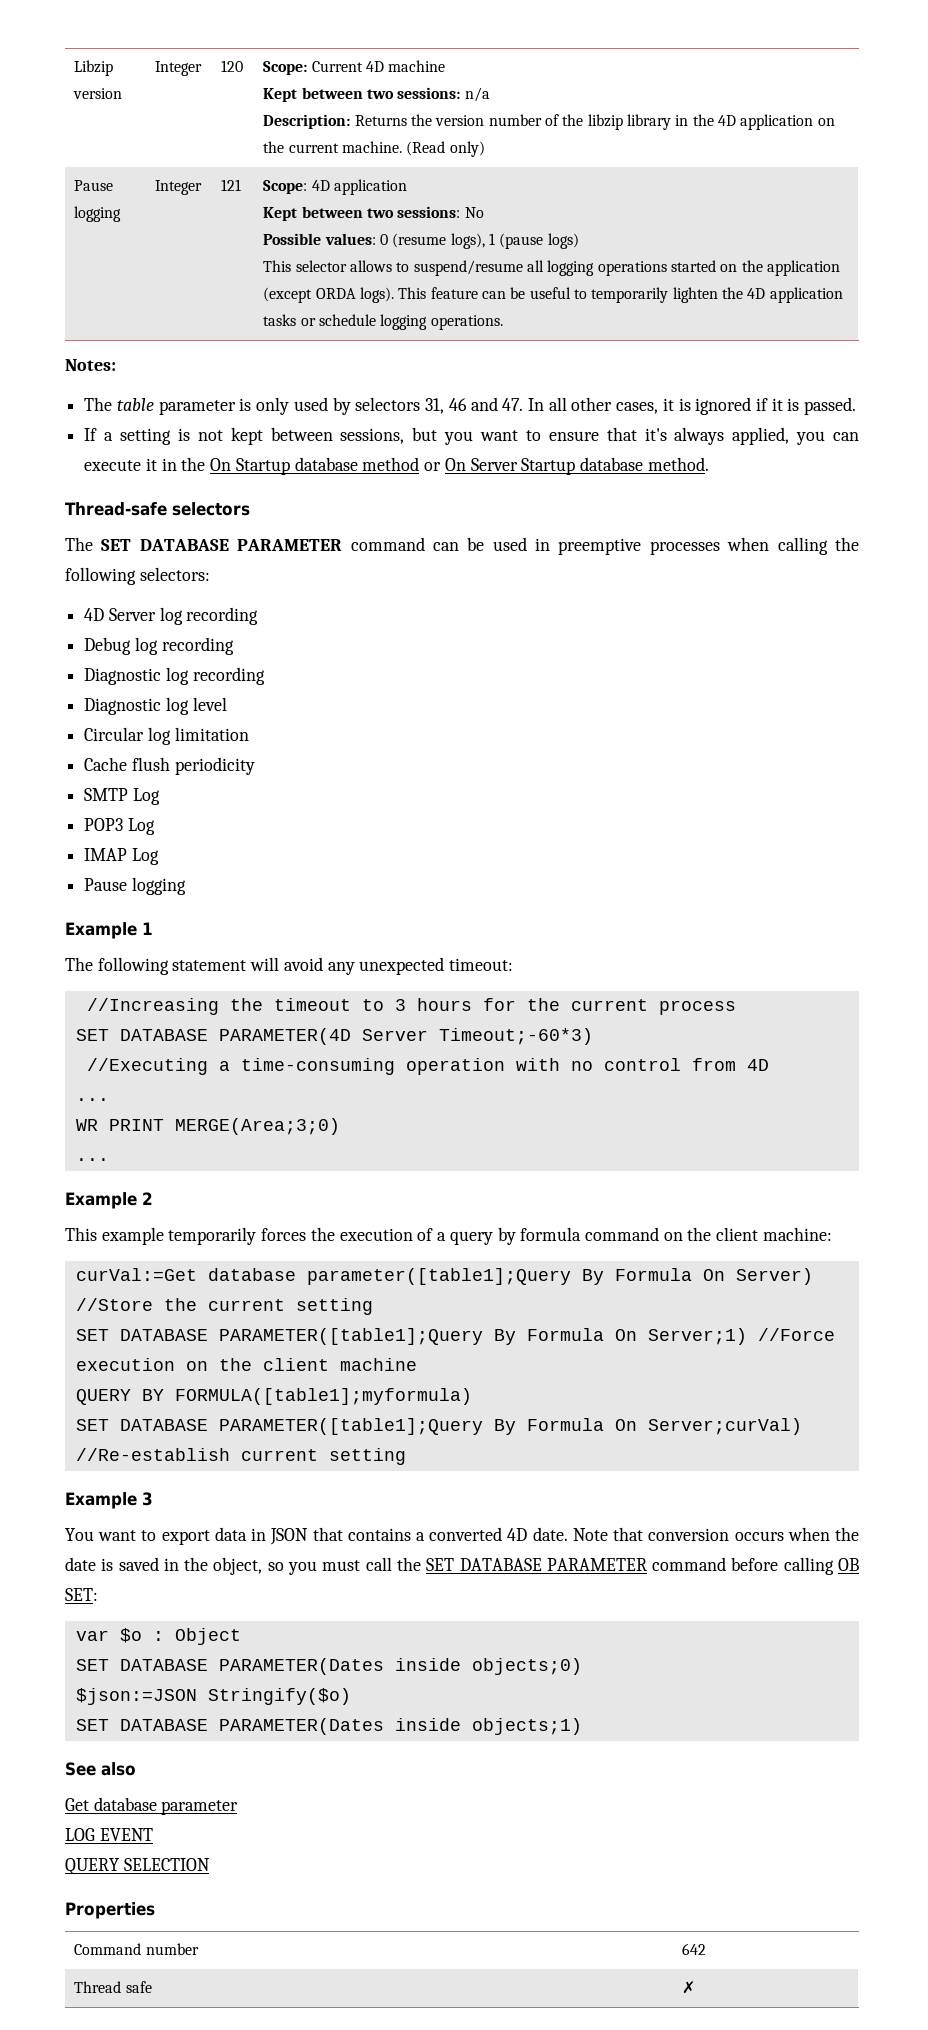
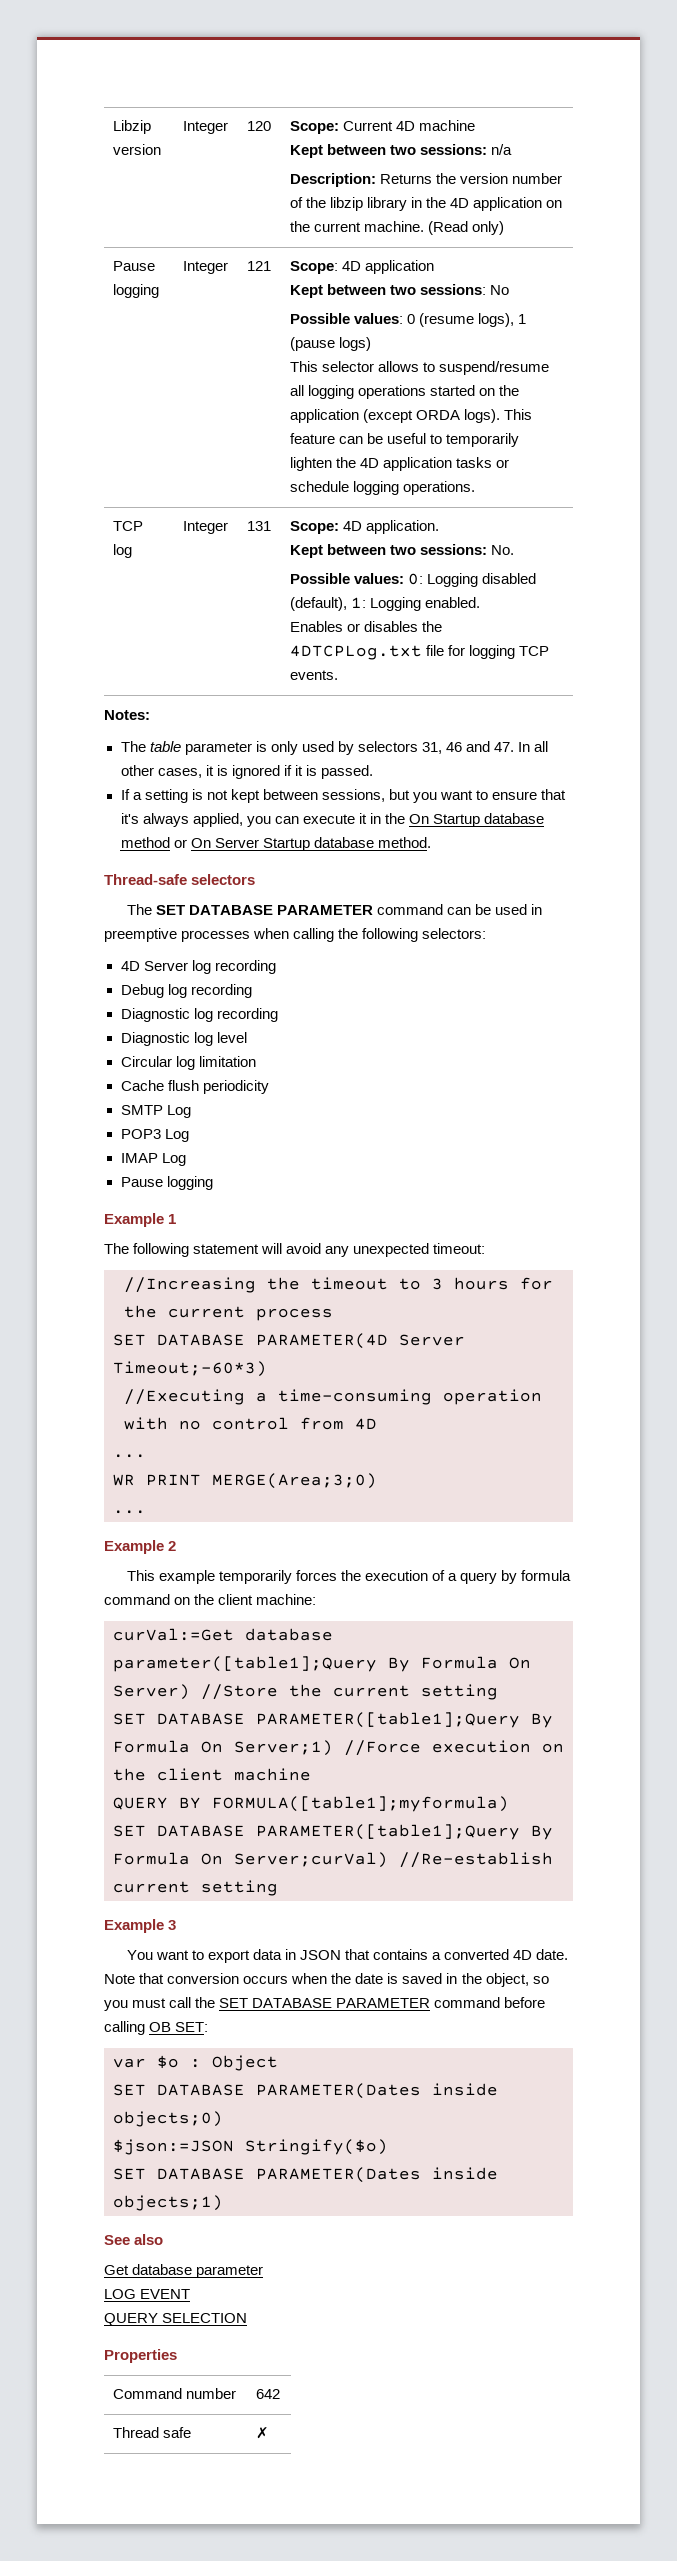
(503, 322) none -> [113,521,144,531] [113,544,133,558] [183,521,229,534] [247,521,272,531] [290,520,440,534] [290,544,515,558] [290,573,537,587] [290,597,481,611] [290,621,443,632] [290,645,550,660] [290,670,339,680] // TCP log | Integer | 131 | Scope: 4D application. // Kept between two sessions: No. // Possible values: 0: Logging disabled (default), 1: Logging enabled. // Enables or disables the 4DTCPLog.txt file for logging TCP events.

